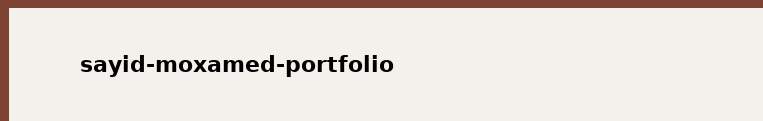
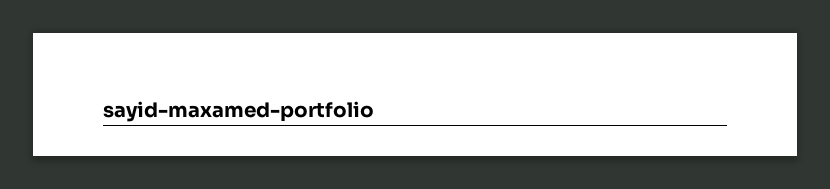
[80,55,394,77] sayid-moxamed-portfolio -> [103,101,374,122] sayid-maxamed-portfolio

